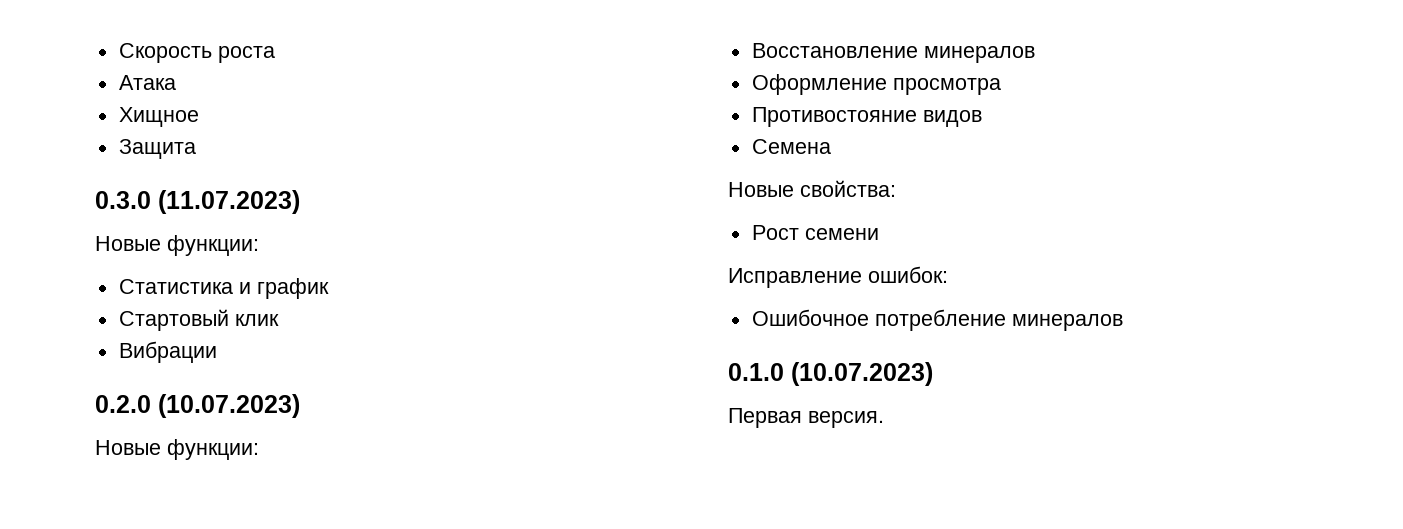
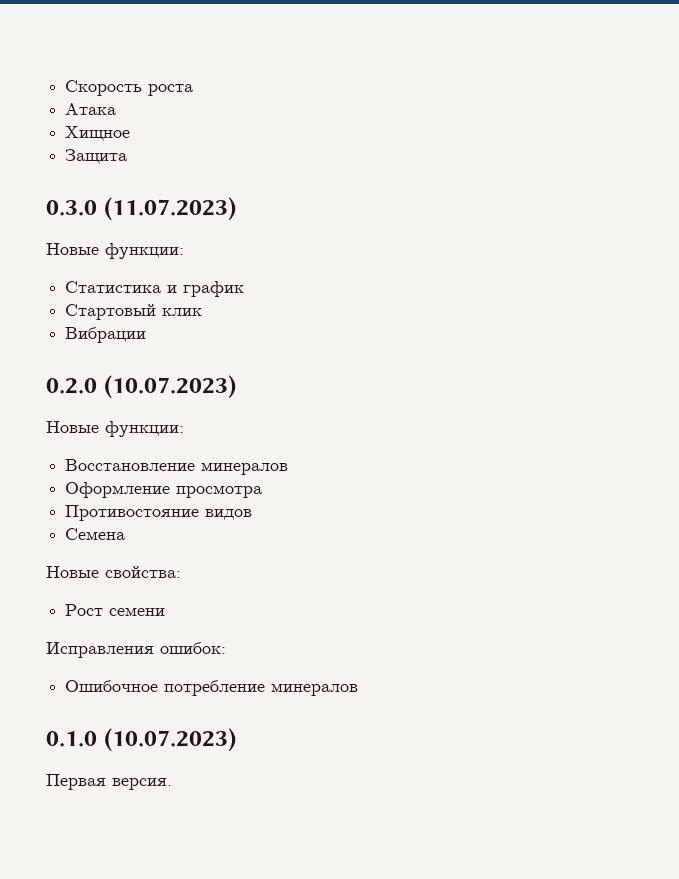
[728,268,862,288] Исправление -> [46,642,154,658] Исправления

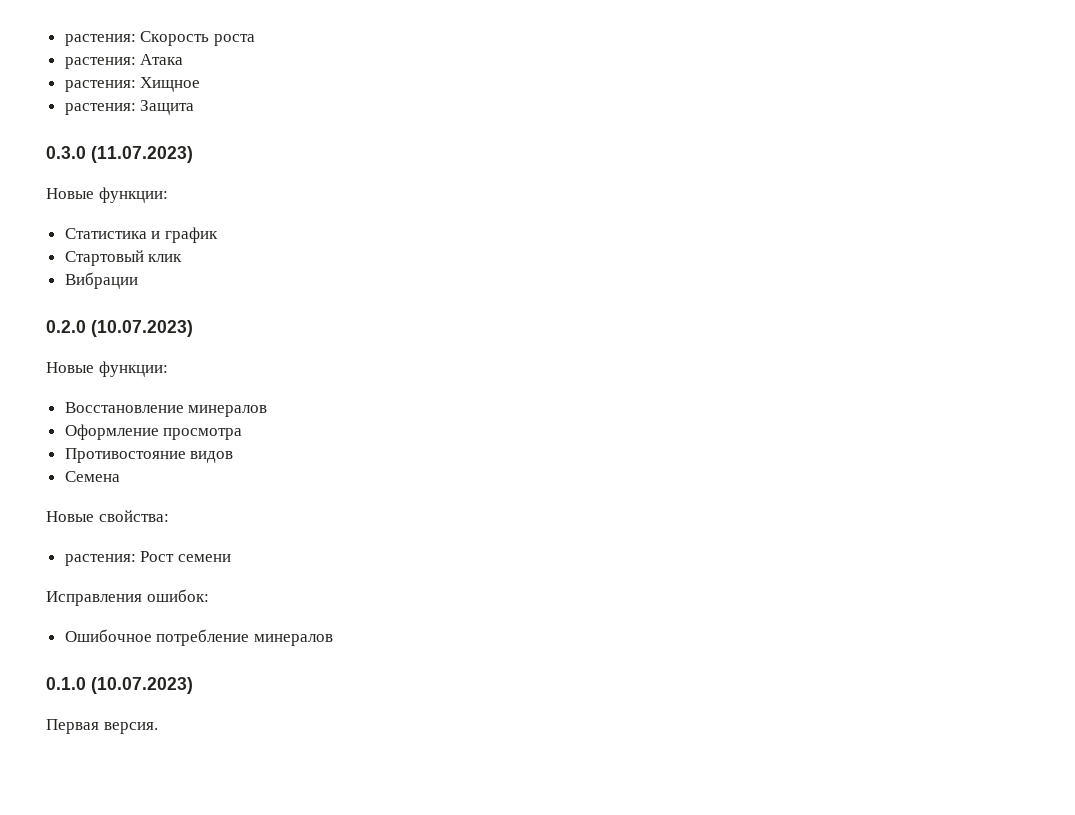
(65, 88) none -> [64,34,136,46] растения:
(194, 90) none -> [64,57,136,69] растения:
(117, 109) none -> [64,80,136,92] растения:
(131, 133) none -> [64,103,136,115] растения:
(181, 572) none -> [64,554,136,566] растения:

